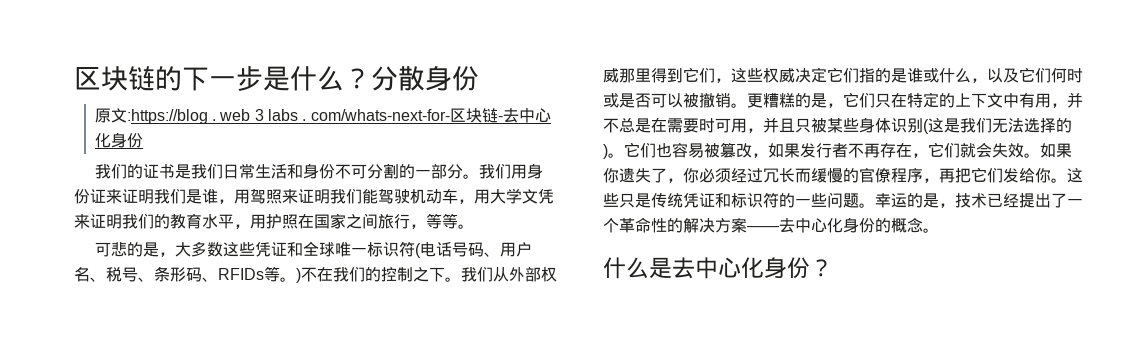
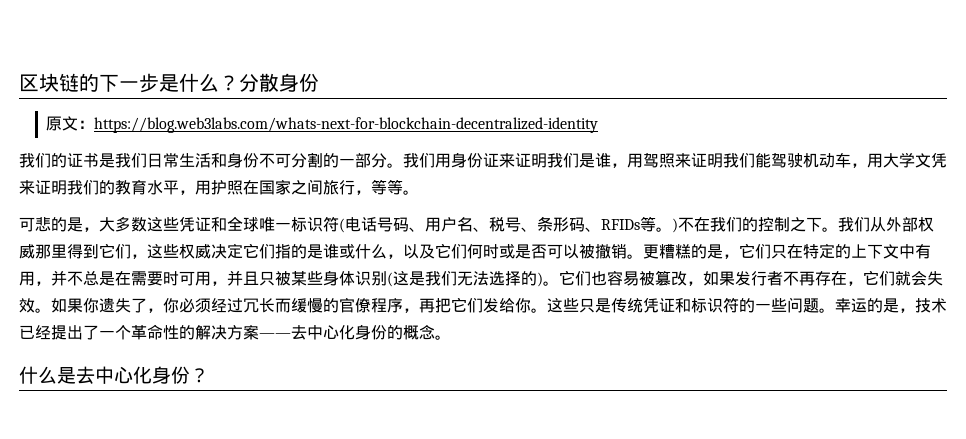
[126,108,551,124] [94,132,143,148] :https://blog . web 3 labs . com/whats-next-for-区块链-去中心化身份 -> [78,117,599,133] ：https://blog.web3labs.com/whats-next-for-blockchain-decentralized-identity

